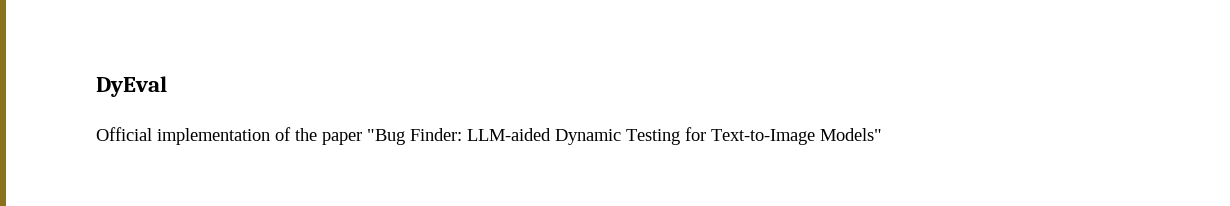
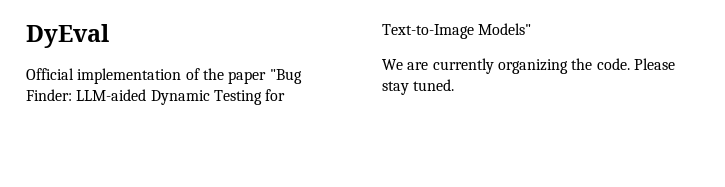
(882, 134) none -> [382,58,675,74] [382,79,455,95] // We are currently organizing the code. Please stay tuned.

